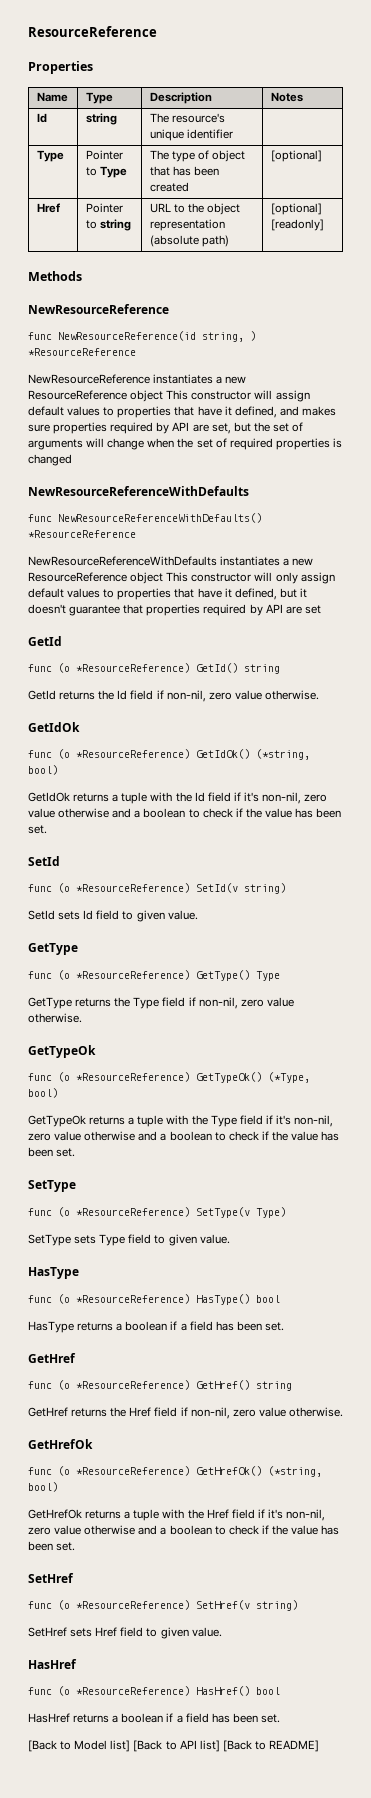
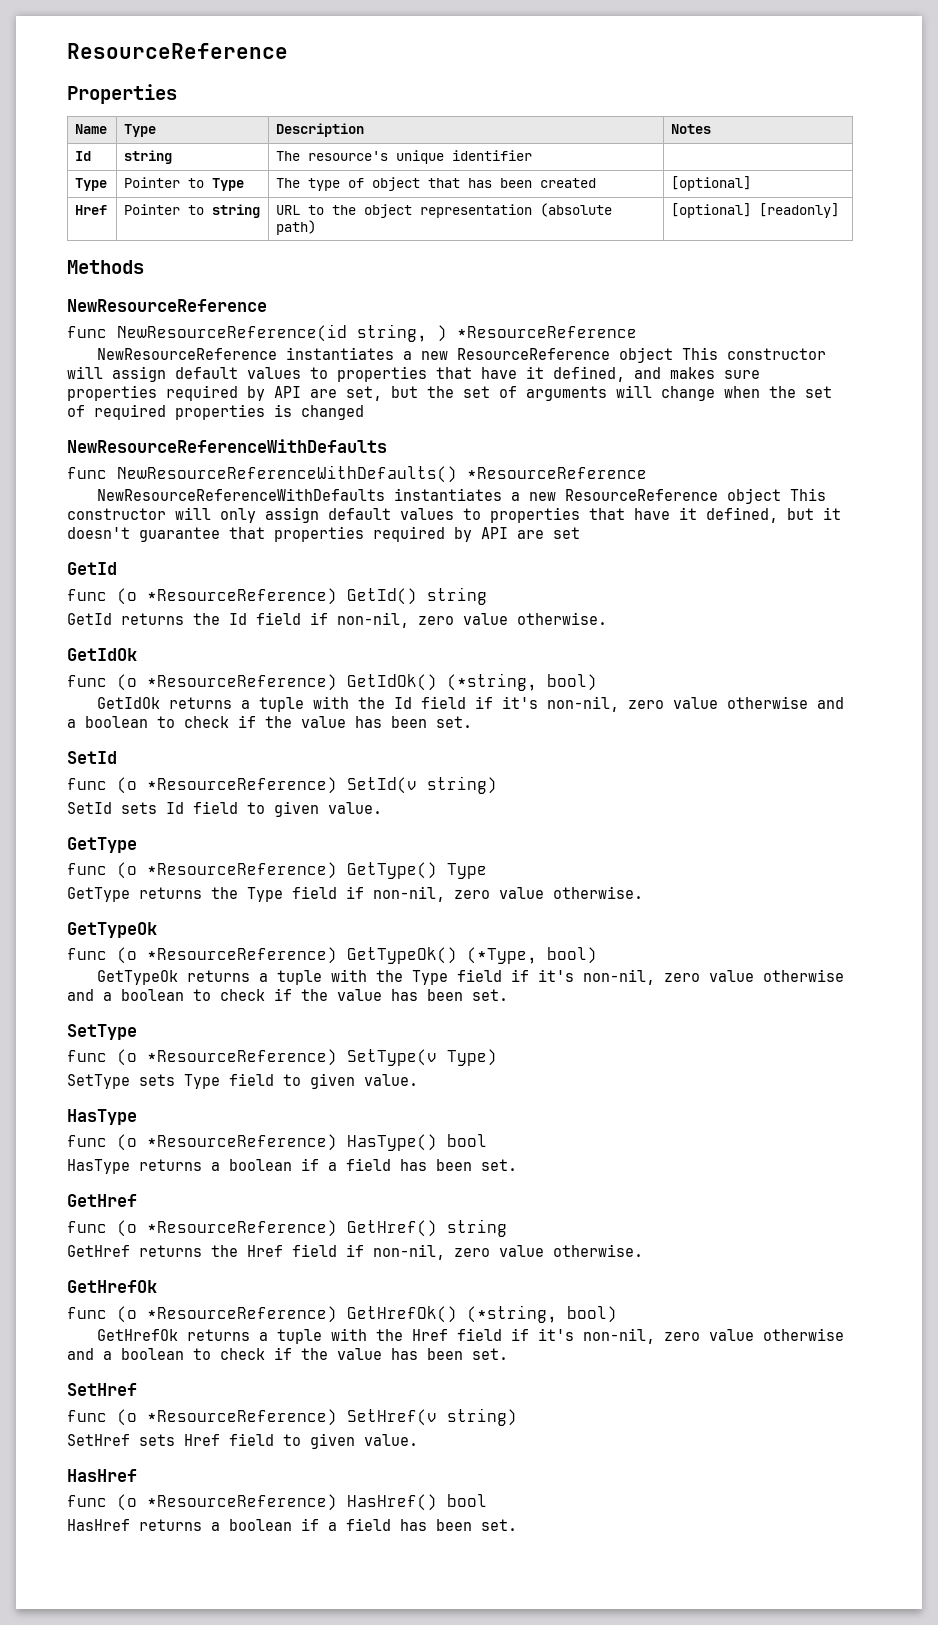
[28,1740,320,1752] // [Back to Model list] [Back to API list] [Back to README] -> (517, 1525) none

